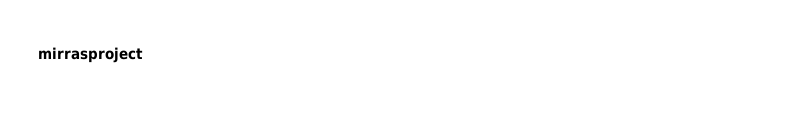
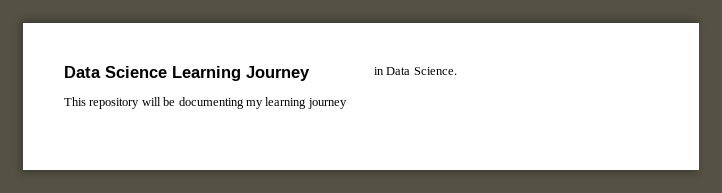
[38,47,143,63] mirrasproject -> [64,66,310,81] [64,97,347,109] [374,67,457,75] Data Science Learning Journey // This repository will be documenting my learning journey in Data Science.

